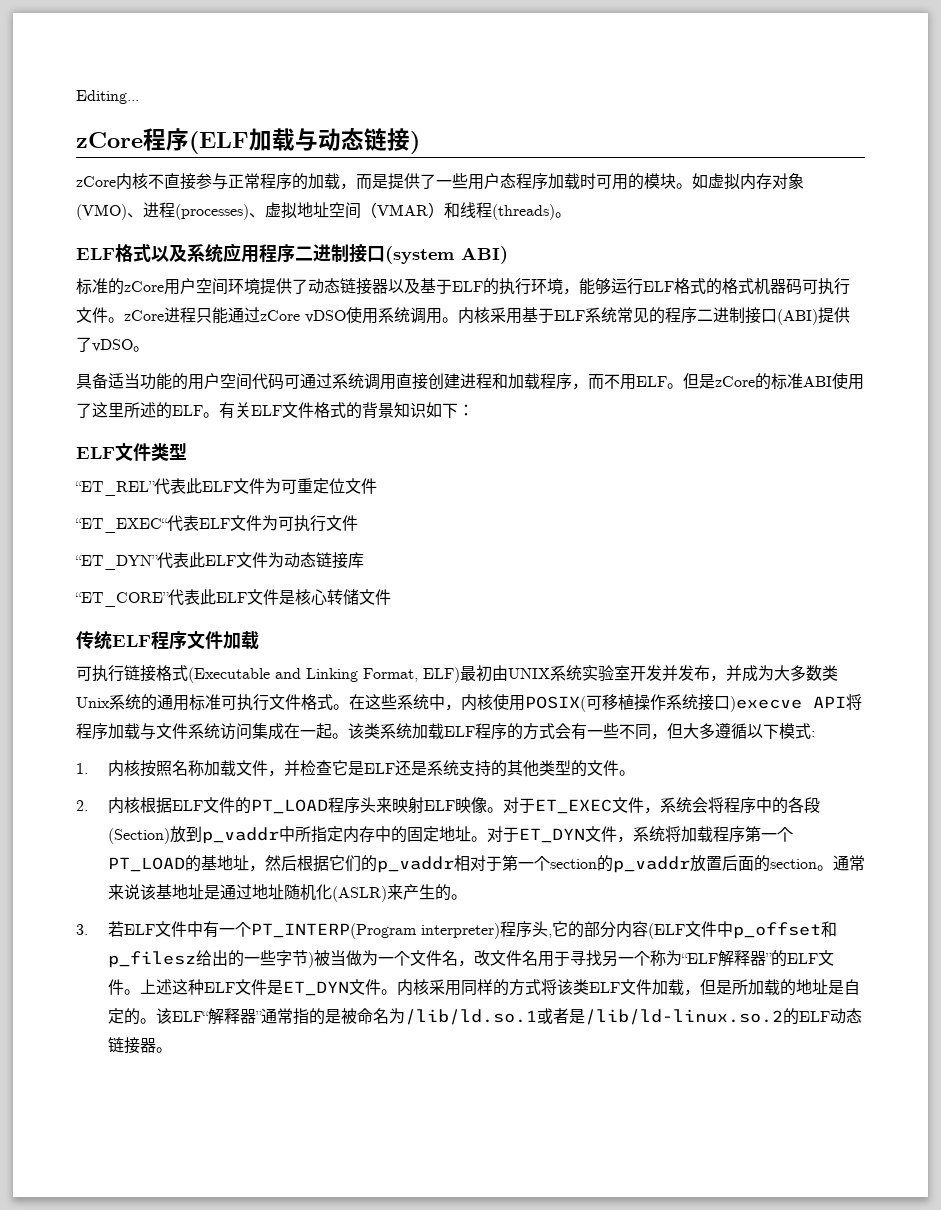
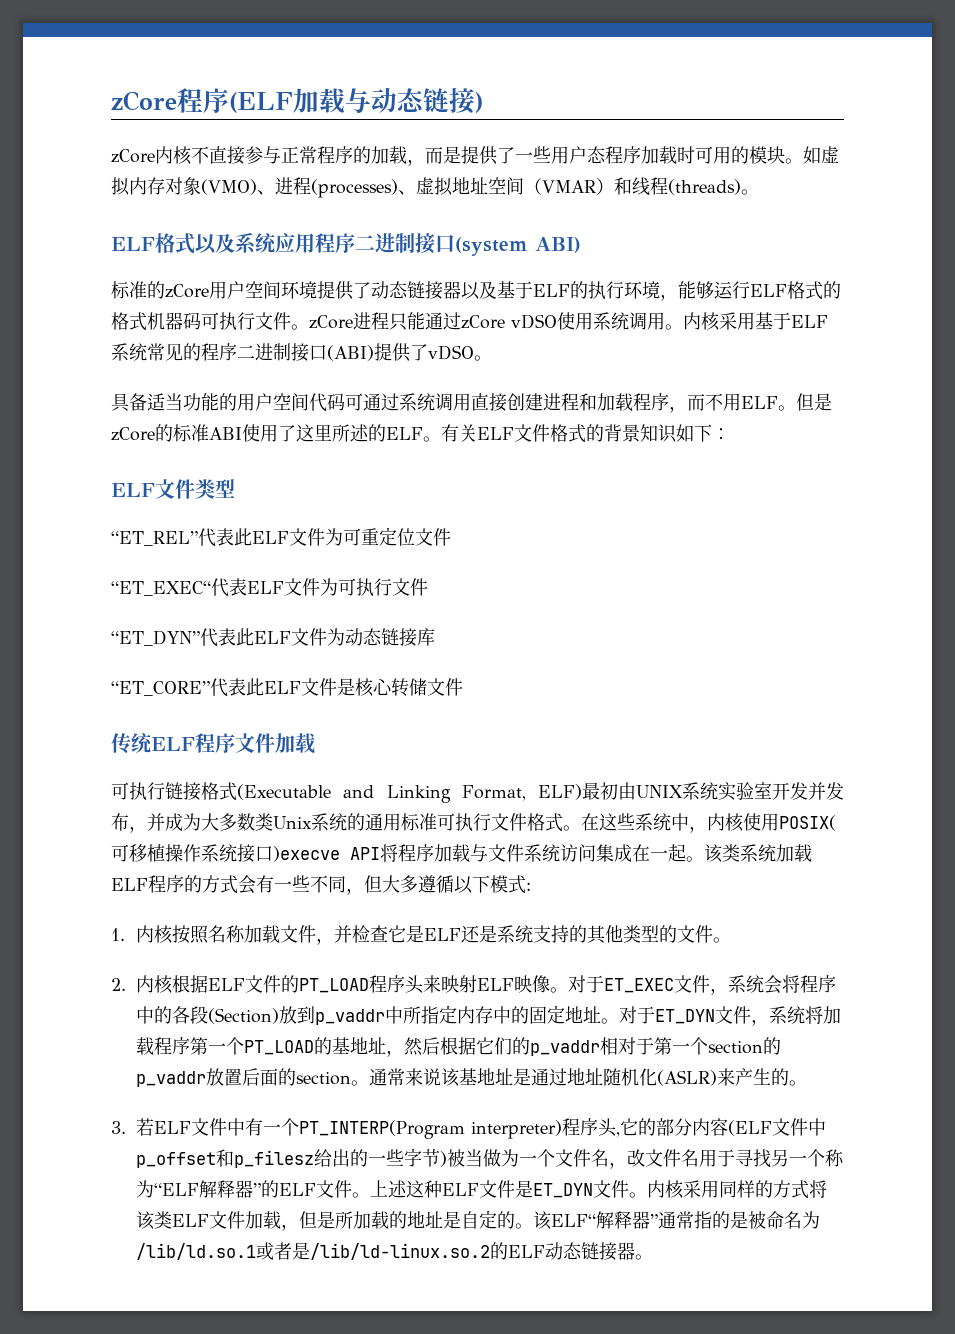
[76,90,139,104] Editing... // -> (111, 101) none

